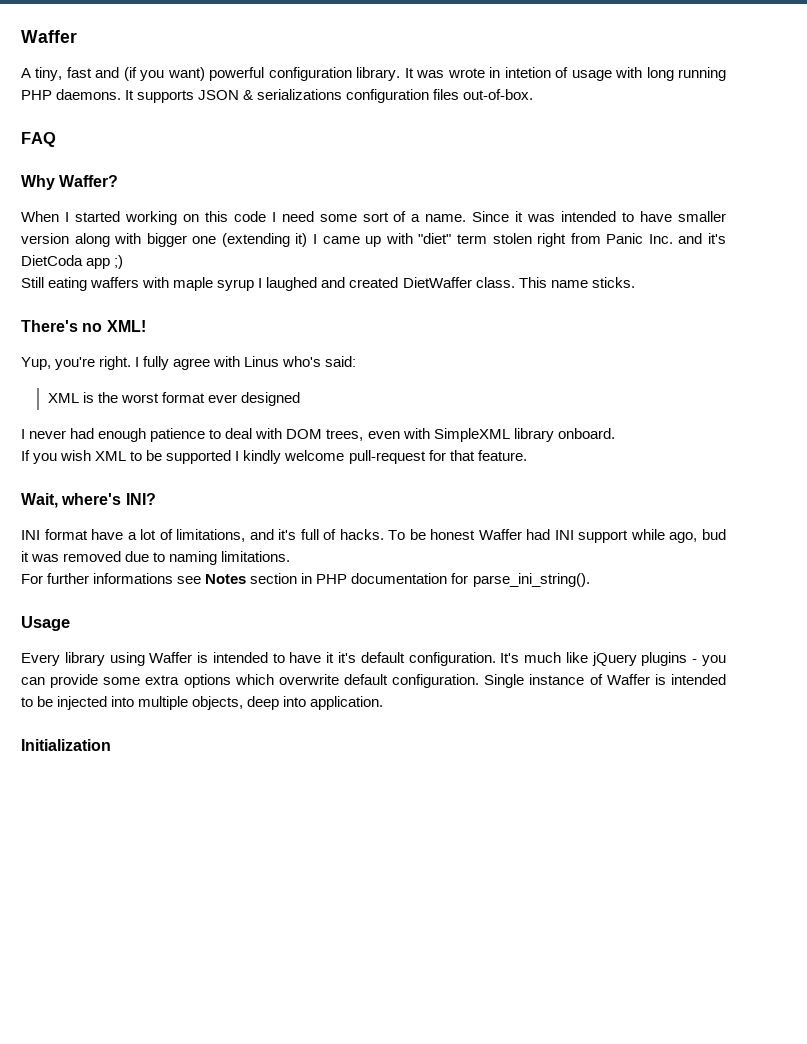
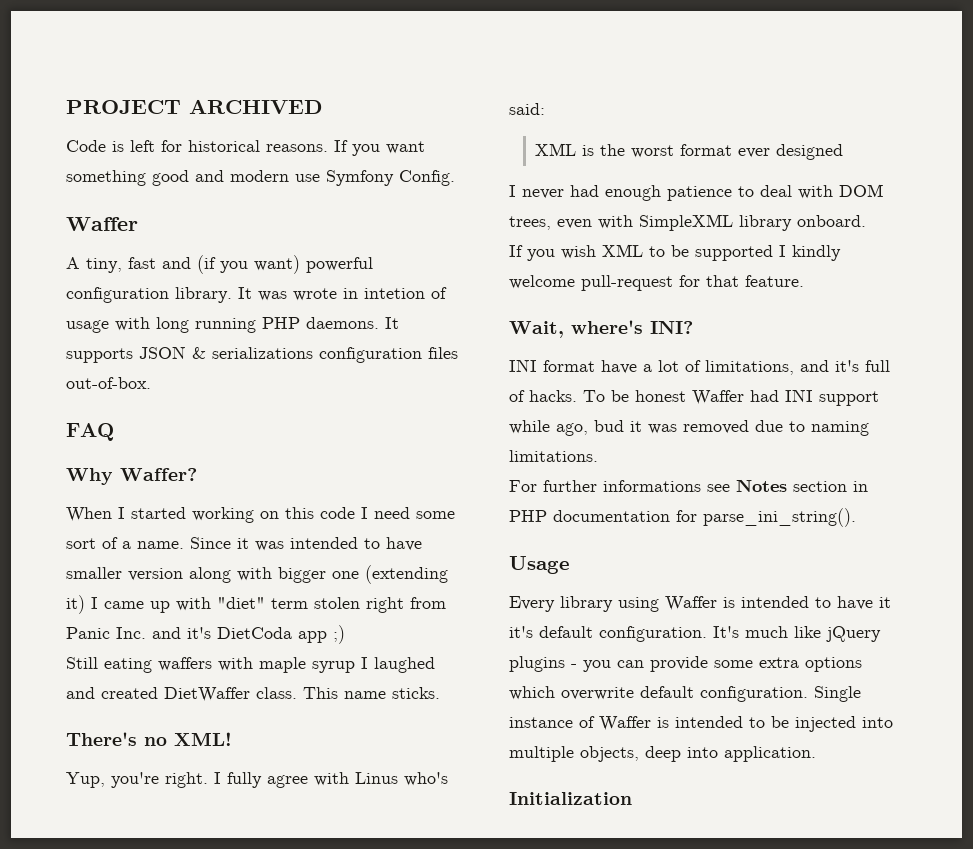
(21, 36) none -> [66,99,323,114] [66,140,425,156] [66,170,455,186] PROJECT ARCHIVED // Code is left for historical reasons. If you want something good and modern use Symfony Config. //

